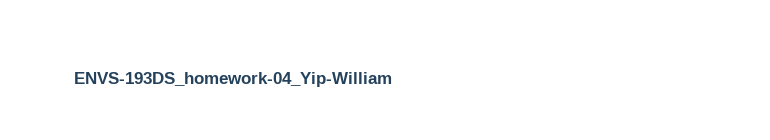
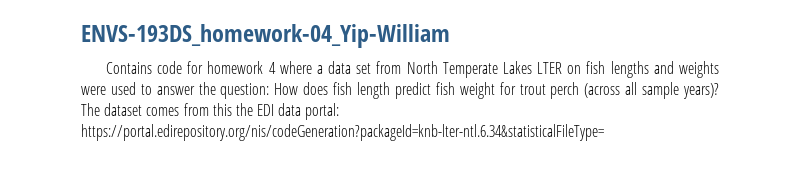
(392, 79) none -> [105,61,719,78] [81,82,720,99] [81,103,340,120] [81,124,604,141] // Contains code for homework 4 where a data set from North Temperate Lakes LTER on fish lengths and weights were used to answer the question: How does fish length predict fish weight for trout perch (across all sample years)? The dataset comes from this the EDI data portal: https://portal.edirepository.org/nis/codeGeneration?packageId=knb-lter-ntl.6.34&statisticalFileType=

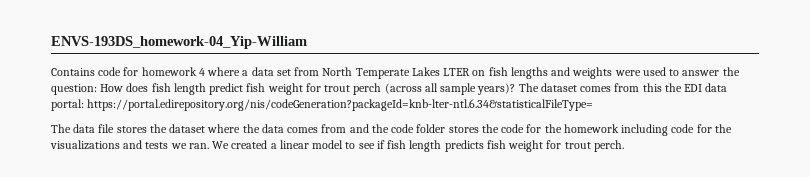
(604, 132) none -> [51,124,732,136] [50,140,624,152] // The data file stores the dataset where the data comes from and the code folder stores the code for the homework including code for the visualizations and tests we ran. We created a linear model to see if fish length predicts fish weight for trout perch.

